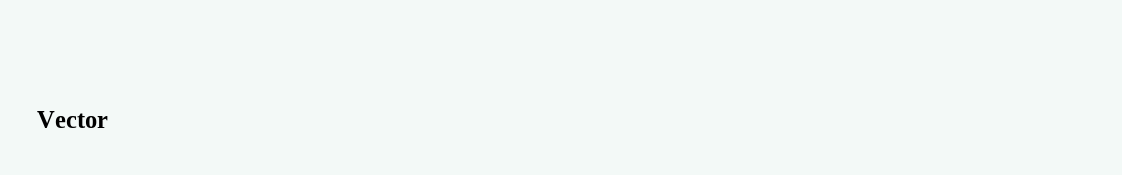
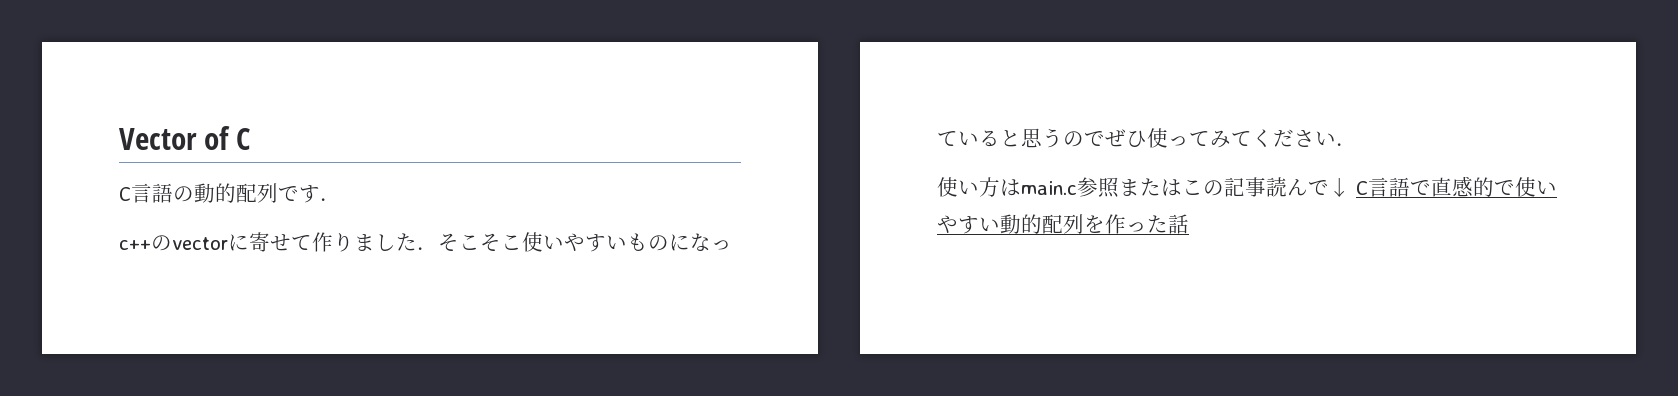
(108, 119) none -> [204,126,251,150] [119,183,341,203] [119,232,732,252] [937,128,1357,148] [937,176,1557,198] [937,214,1189,234] of C // C言語の動的配列です． // c++のvectorに寄せて作りました．そこそこ使いやすいものになっていると思うのでぜひ使ってみてください． // 使い方はmain.c参照またはこの記事読んで↓ C言語で直感的で使いやすい動的配列を作った話

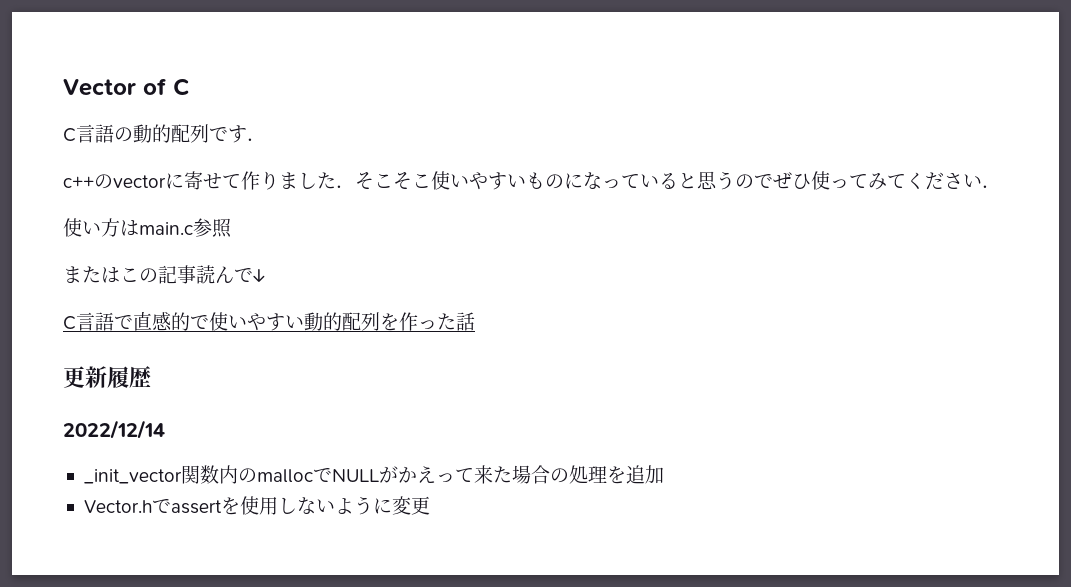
(1119, 187) none -> (232, 228) //
(1350, 187) none -> (265, 275) //
(1189, 224) none -> [63,366,151,388] [63,420,165,439] [83,465,664,484] [83,496,430,515] // 更新履歴 // 2022/12/14 // _init_vector関数内のmallocでNULLがかえって来た場合の処理を追加 // Vector.hでassertを使用しないように変更

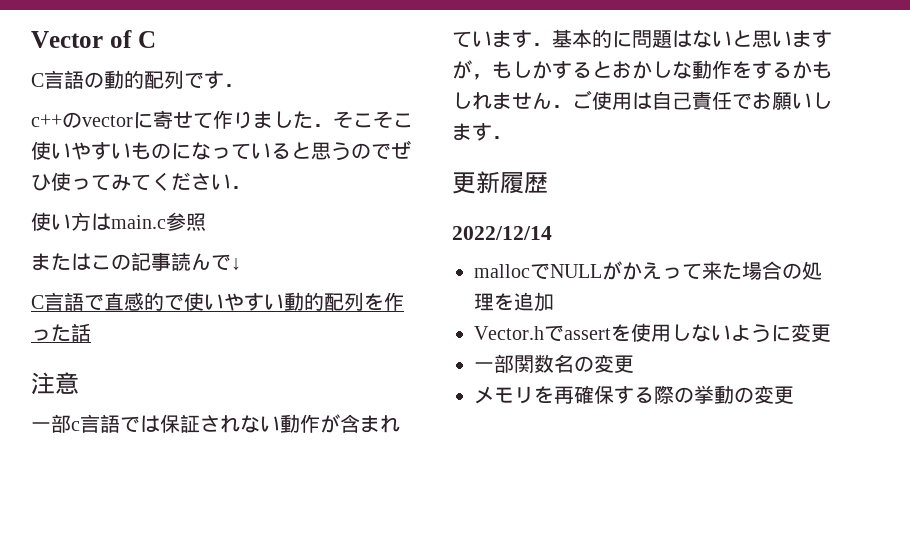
(475, 321) none -> [31,372,79,395] [31,414,400,433] [452,29,832,48] [452,60,832,80] [452,90,832,110] [452,123,512,141] // 注意 // 一部c言語では保証されない動作が含まれています．基本的に問題はないと思いますが，もしかするとおかしな動作をするかもしれません．ご使用は自己責任でお願いします．
[83,465,257,484] _init_vector関数内の -> (552, 233) none
(430, 505) none -> [474,354,634,373] [474,385,794,404] // 一部関数名の変更 // メモリを再確保する際の挙動の変更

